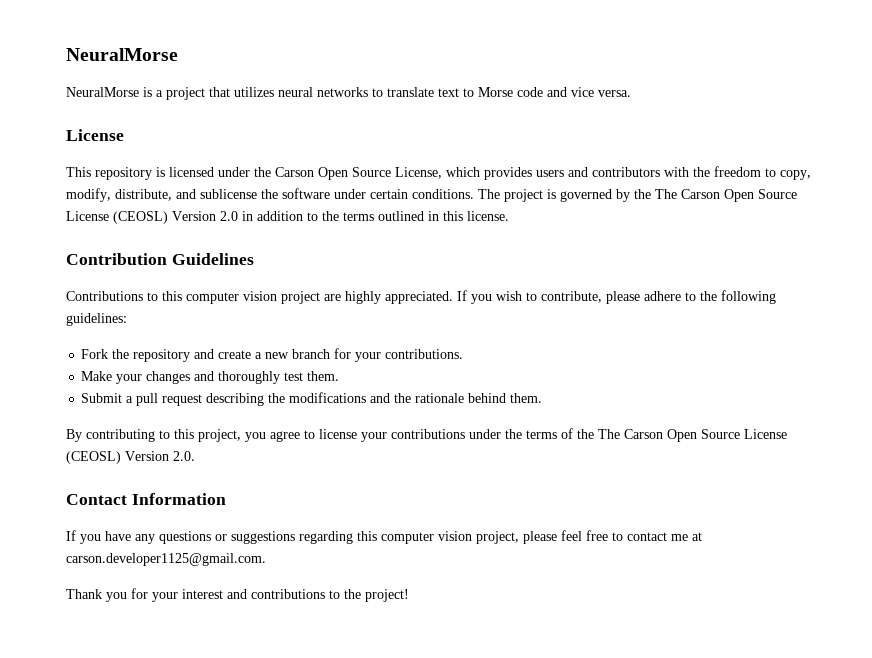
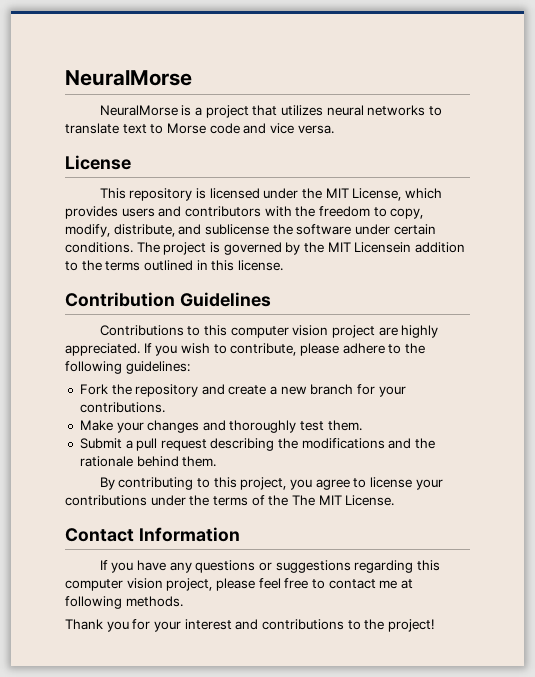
[275,167,391,180] Carson Open Source -> [325,188,349,198] MIT
[655,189,797,202] [66,211,253,224] The Carson Open Source License (CEOSL) Version 2.0 in -> [327,242,412,253] MIT Licensein
[624,429,787,442] [66,451,195,464] Carson Open Source License (CEOSL) Version 2.0. -> [318,495,395,506] MIT License.
[66,553,266,566] carson.developer1125@gmail.com. -> [65,596,183,609] following methods.

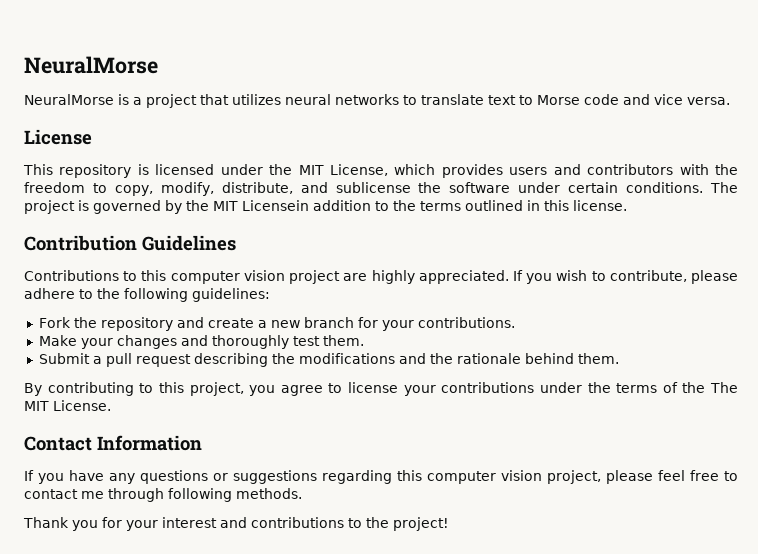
[400,579,413,589] at -> [108,488,164,502] through

